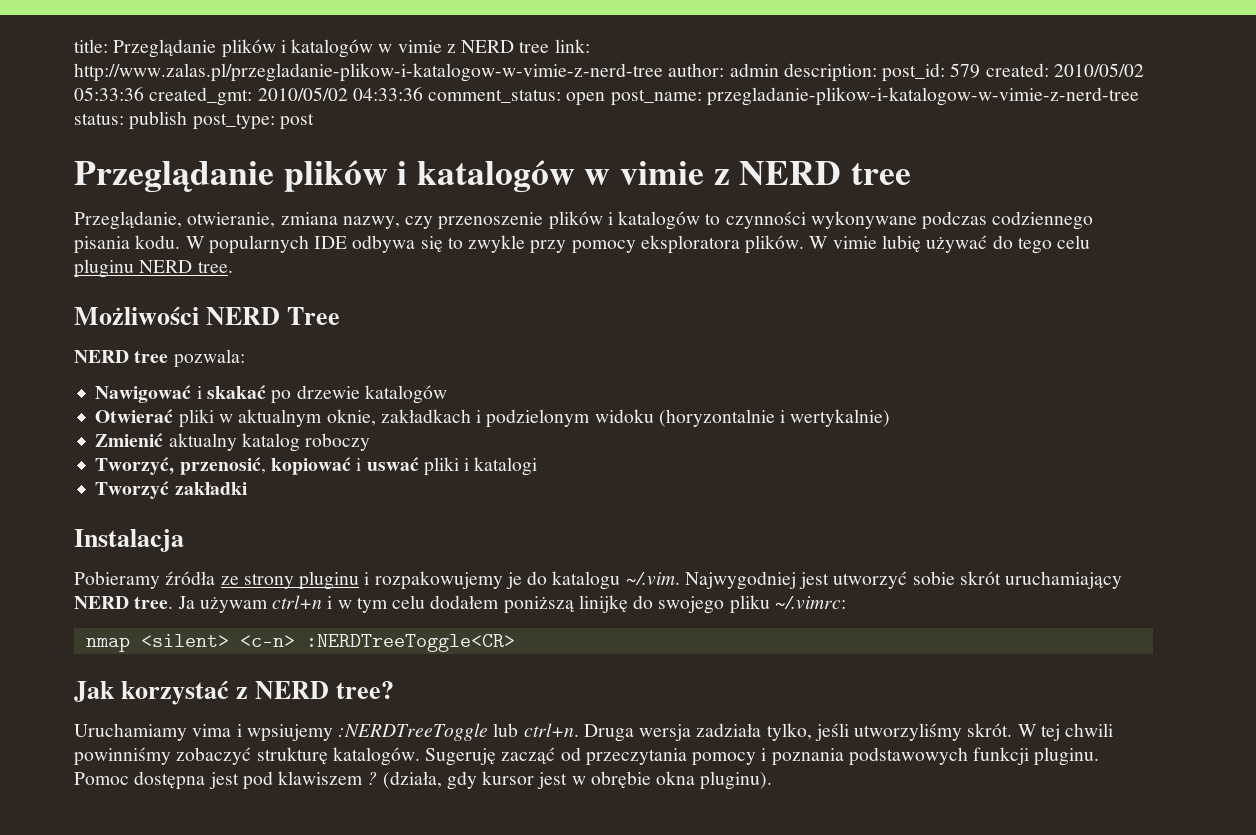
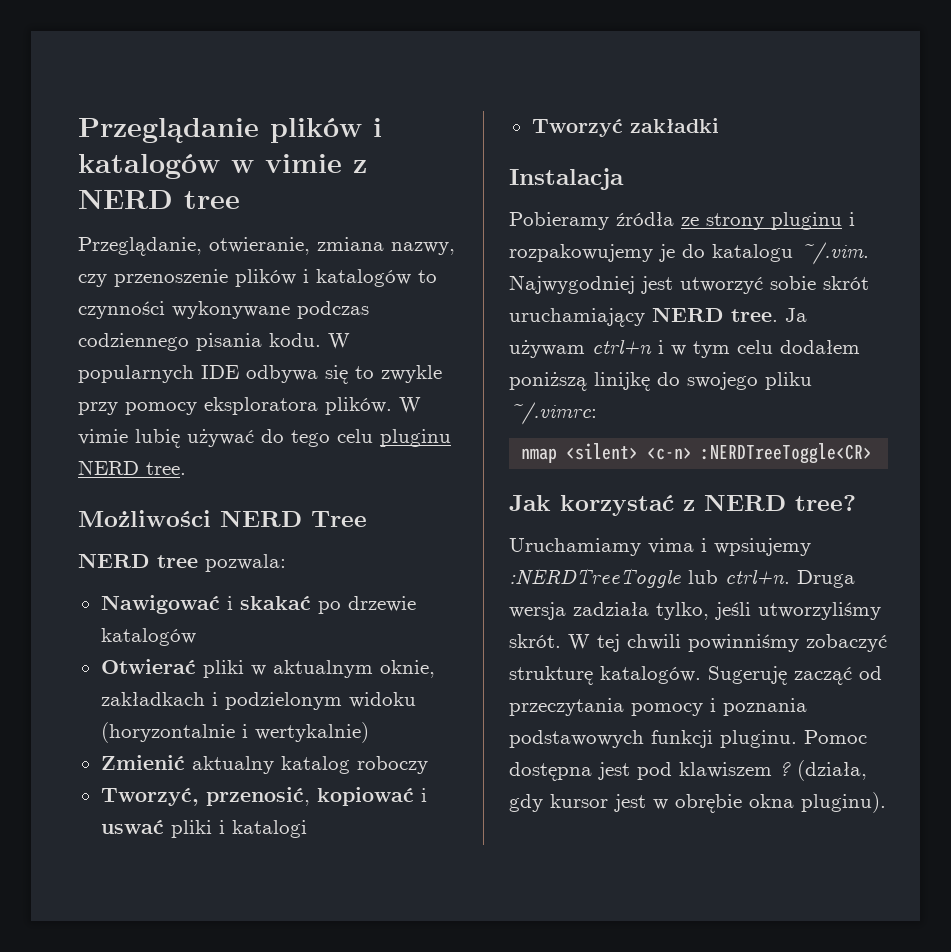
[74,39,590,58] [74,63,1144,82] [74,87,1139,106] [74,111,314,130] title: Przeglądanie plików i katalogów w vimie z NERD tree link: http://www.zalas.pl/przegladanie-plikow-i-katalogow-w-vimie-z-nerd-tree author: admin description: post_id: 579 created: 2010/05/02 05:33:36 created_gmt: 2010/05/02 04:33:36 comment_status: open post_name: przegladanie-plikow-i-katalogow-w-vimie-z-nerd-tree status: publish post_type: post // -> (78, 130) none

